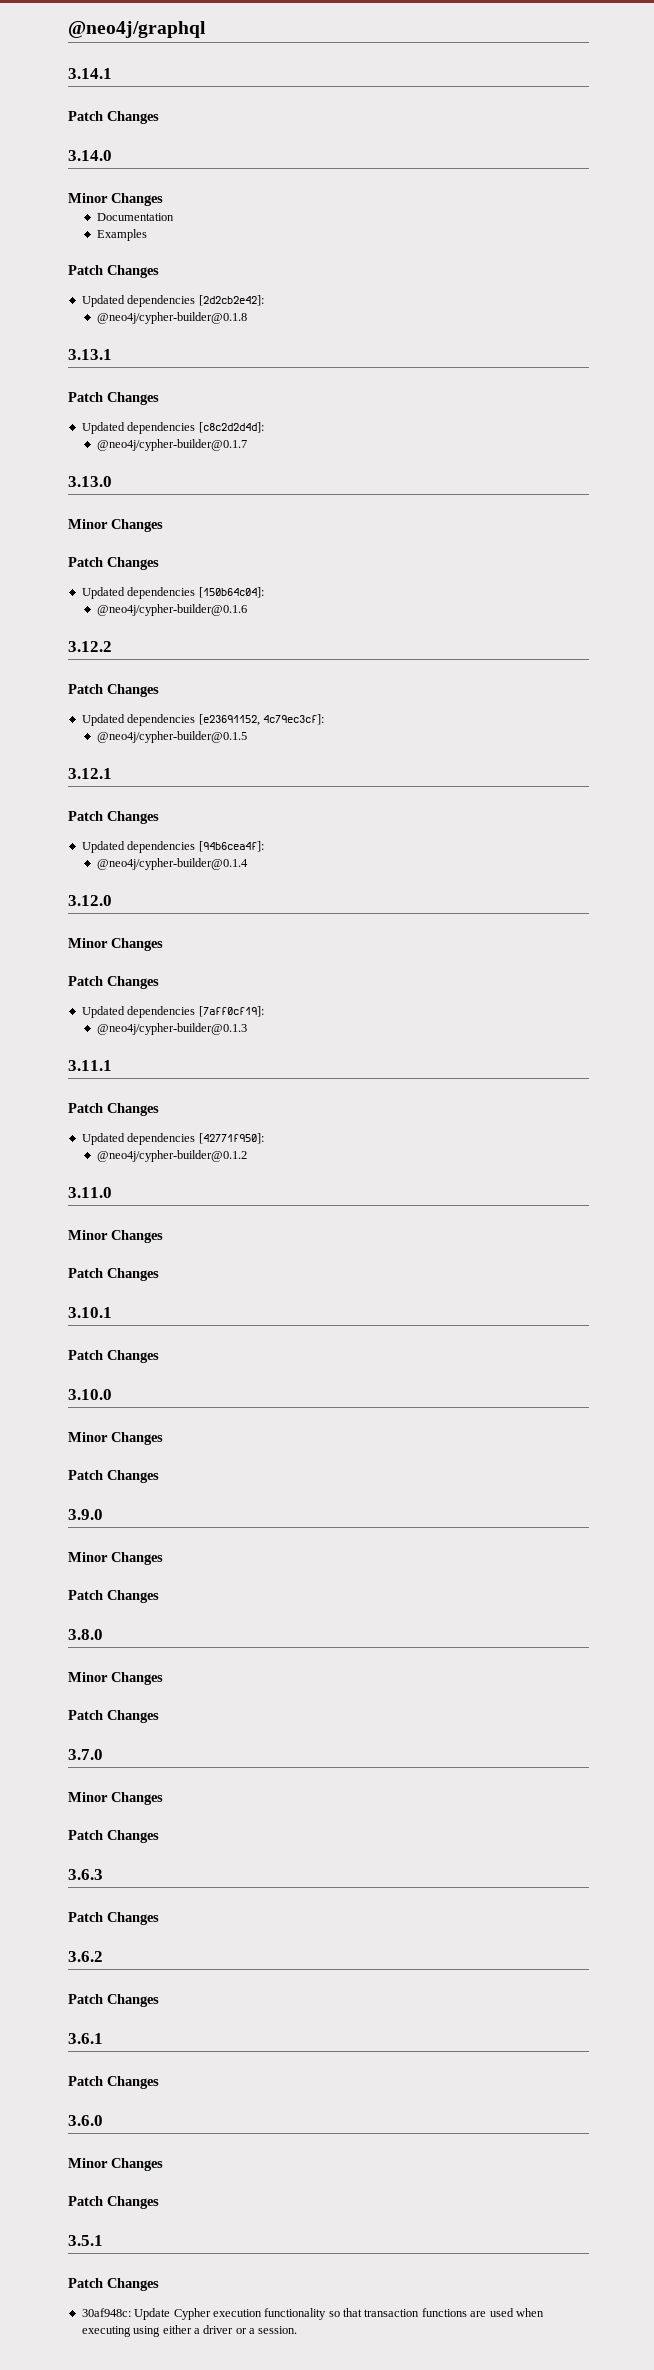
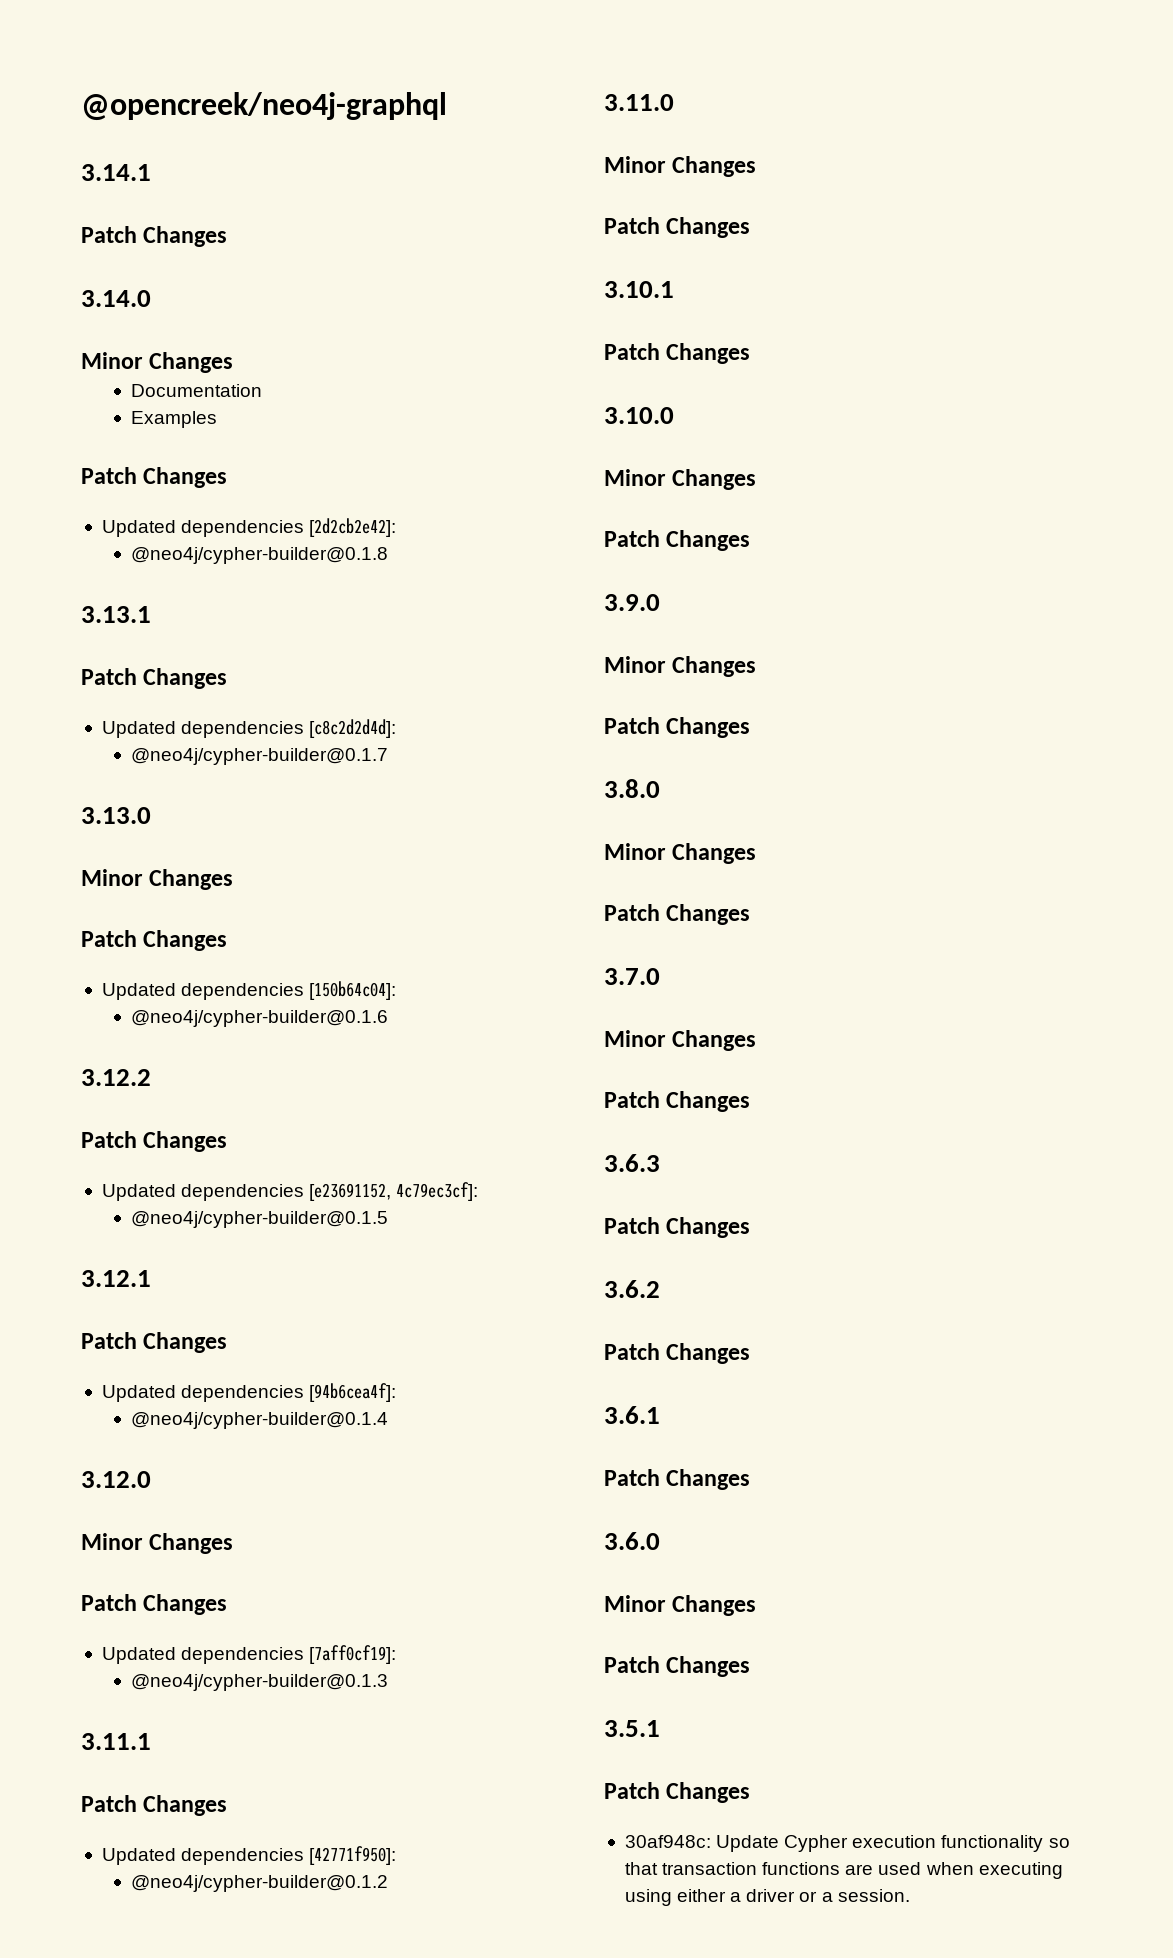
[68,21,206,38] @neo4j/graphql -> [81,92,447,121] @opencreek/neo4j-graphql

